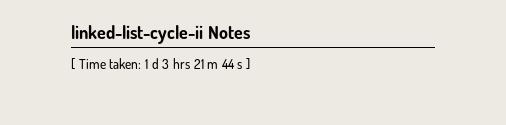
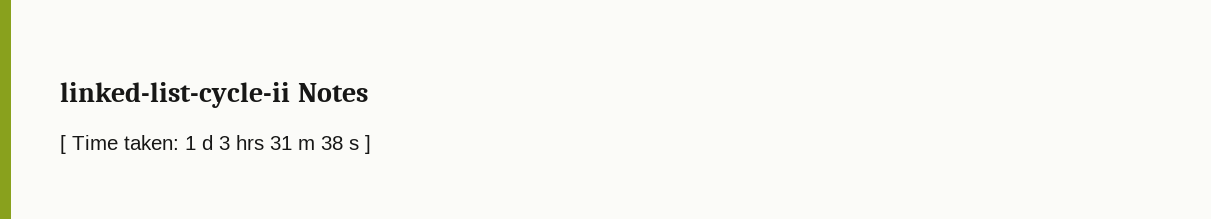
[193,59,235,69] 21 m 44 -> [270,136,343,150] 31 m 38

